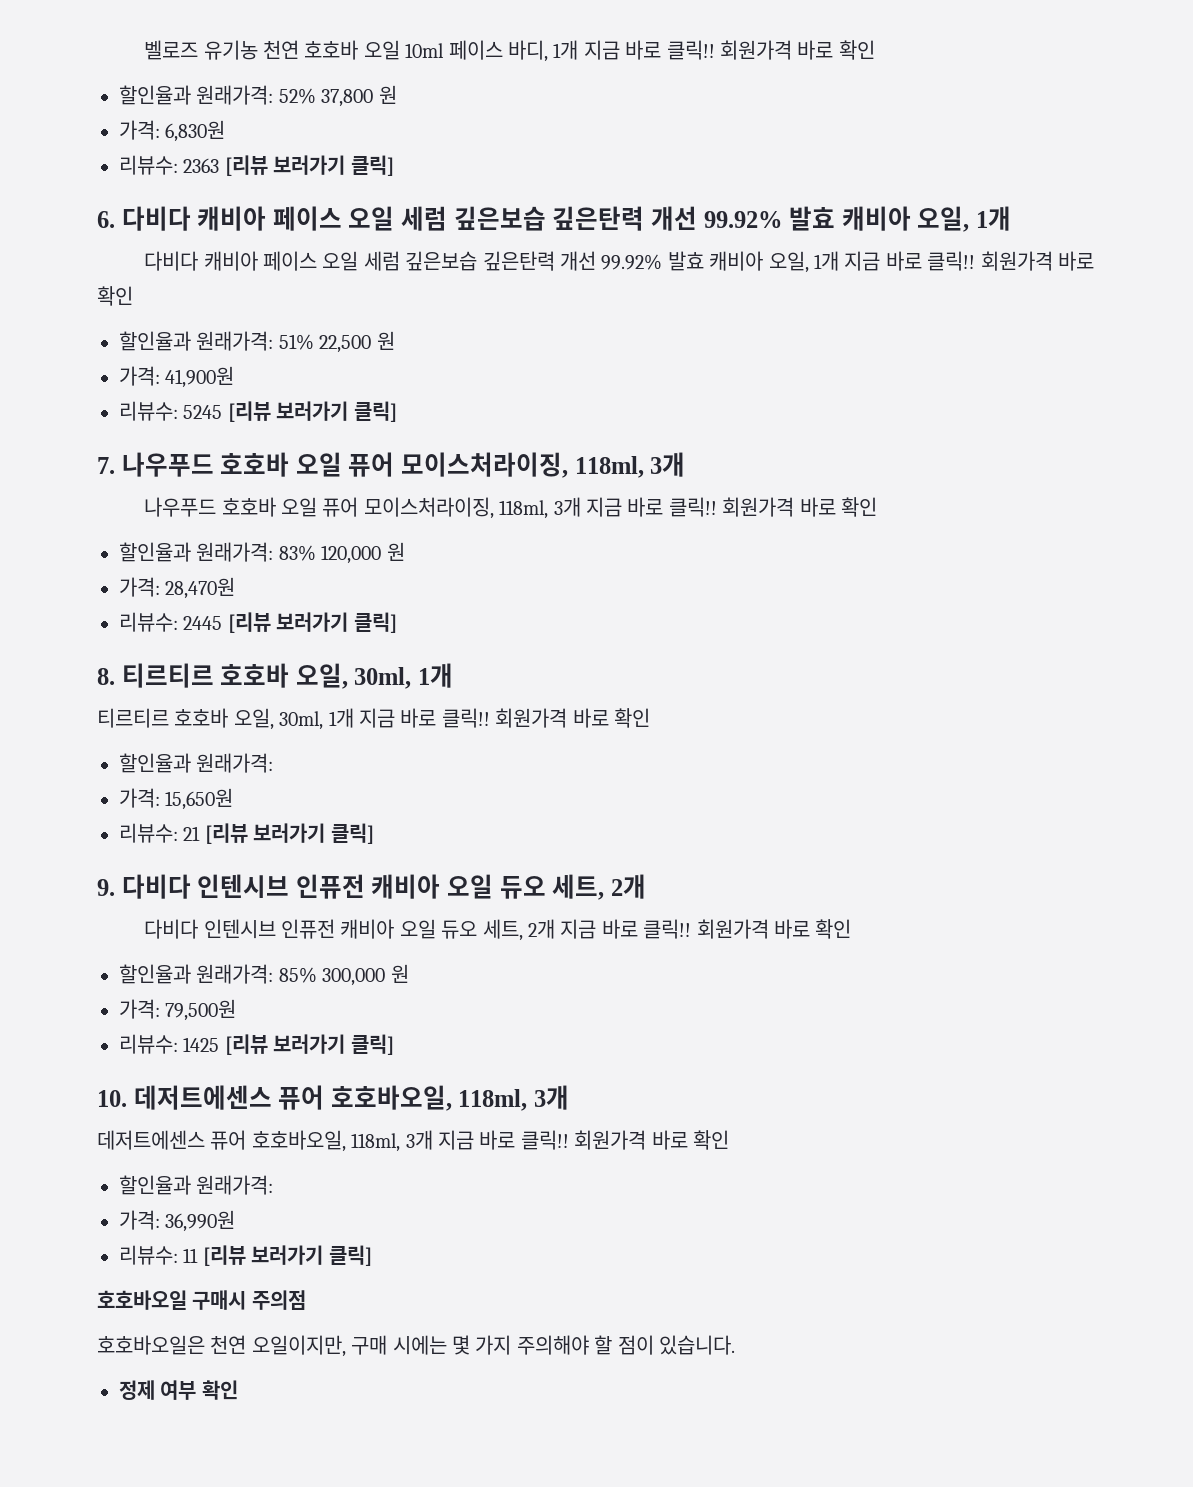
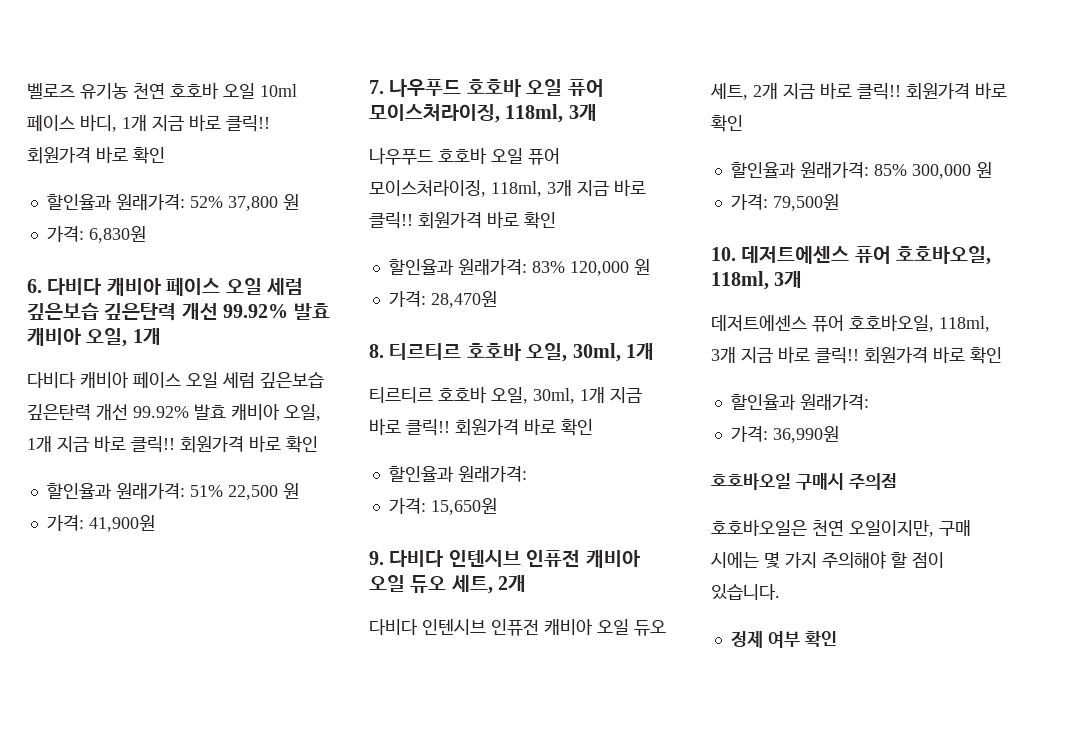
[119,155,394,176] // 리뷰수: 2363 [리뷰 보러가기 클릭] -> (146, 234) none
[119,401,397,422] // 리뷰수: 5245 [리뷰 보러가기 클릭] -> (155, 523) none
[119,612,397,633] // 리뷰수: 2445 [리뷰 보러가기 클릭] -> (497, 299) none
[119,823,374,844] // 리뷰수: 21 [리뷰 보러가기 클릭] -> (497, 506) none
[119,1034,394,1055] // 리뷰수: 1425 [리뷰 보러가기 클릭] -> (839, 202) none
[119,1245,372,1266] // 리뷰수: 11 [리뷰 보러가기 클릭] -> (839, 434) none

